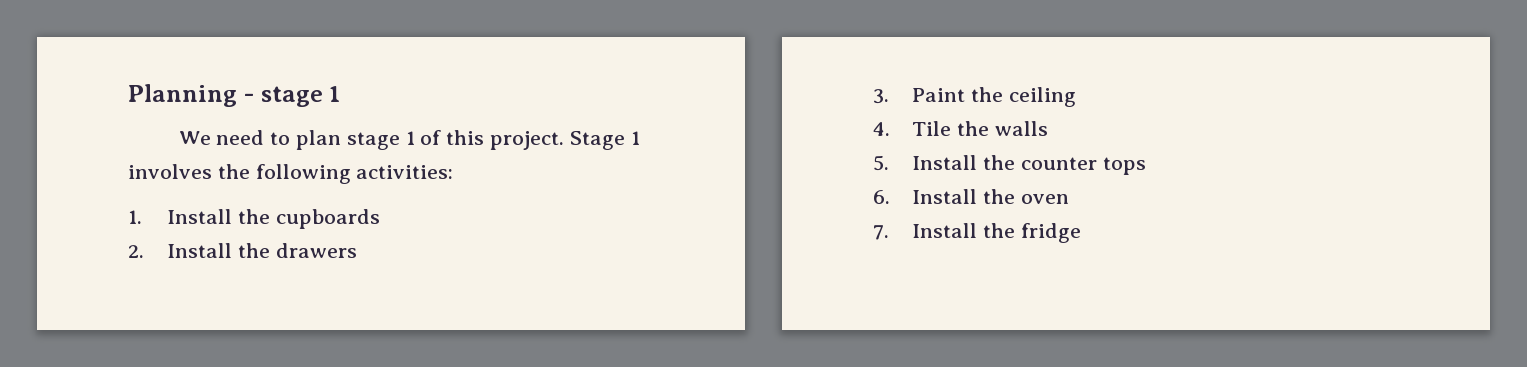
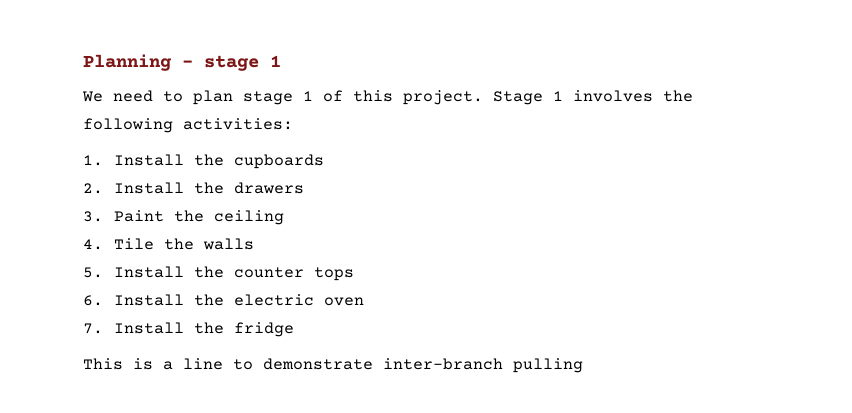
(1016, 196) none -> [233,294,314,306] electric
(1082, 233) none -> [83,358,583,373] // This is a line to demonstrate inter-branch pulling

